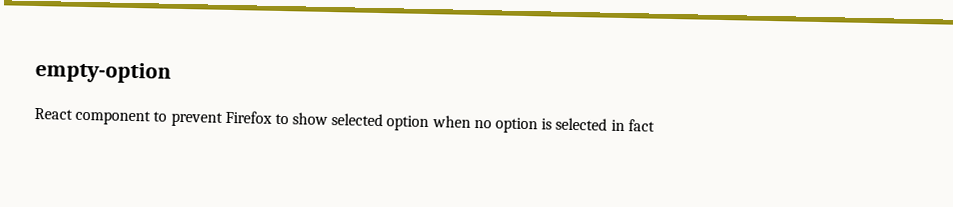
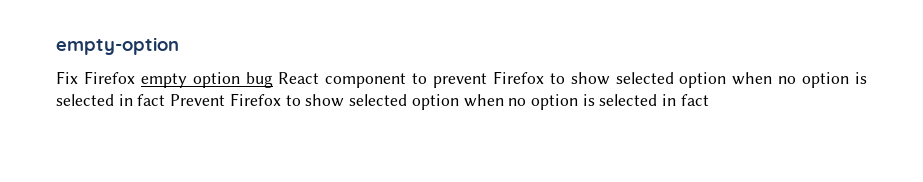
(171, 72) none -> [56,71,273,88] Fix Firefox empty option bug
(655, 125) none -> [170,93,709,110] Prevent Firefox to show selected option when no option is selected in fact

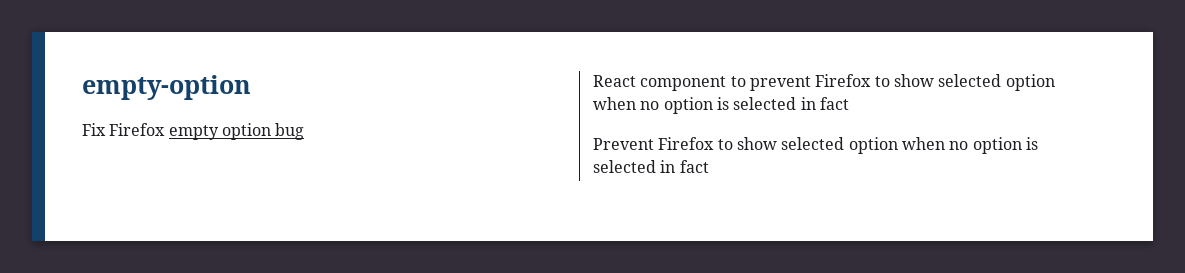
(273, 80) none -> (305, 131) //
(166, 100) none -> (849, 103) //

